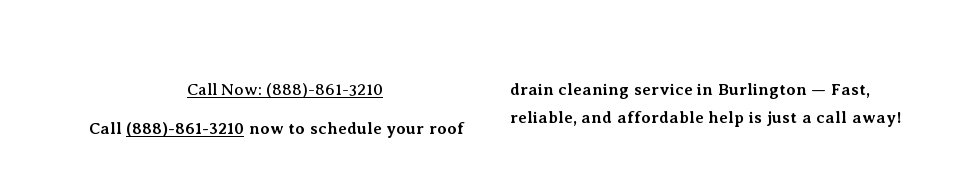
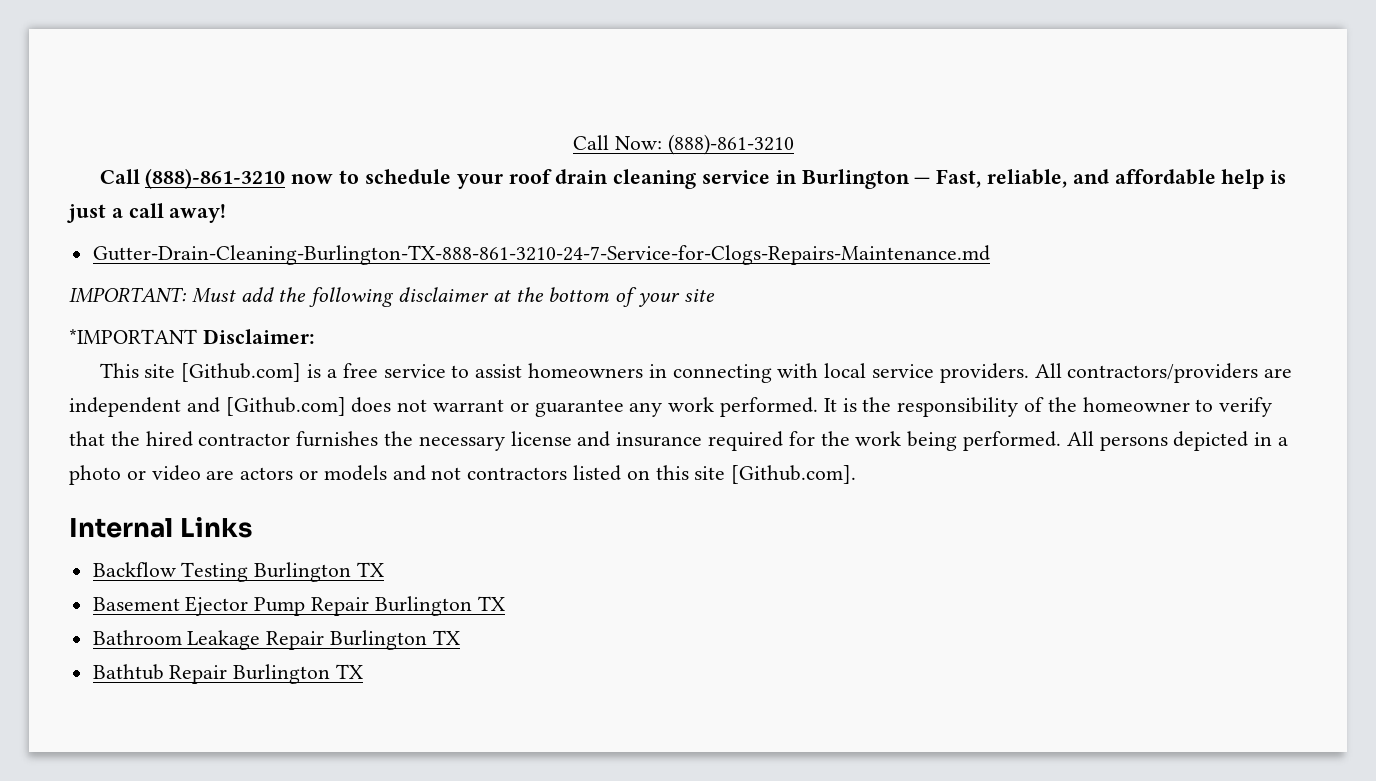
(901, 119) none -> [92,245,990,265] [69,287,715,307] [69,329,315,344] [99,363,1293,383] [69,397,1273,417] [69,431,1289,451] [69,465,857,485] [69,517,253,538] [92,562,385,582] [92,596,505,616] [92,630,460,650] [92,664,364,684] // Gutter-Drain-Cleaning-Burlington-TX-888-861-3210-24-7-Service-for-Clogs-Repairs-Maintenance.md // IMPORTANT: Must add the following disclaimer at the bottom of your site // *IMPORTANT Disclaimer: // This site [Github.com] is a free service to assist homeowners in connecting with local service providers. All contractors/providers are independent and [Github.com] does not warrant or guarantee any work performed. It is the responsibility of the homeowner to verify that the hired contractor furnishes the necessary license and insurance required for the work being performed. All persons depicted in a photo or video are actors or models and not contractors listed on this site [Github.com]. // Internal Links // Backflow Testing Burlington TX // Basement Ejector Pump Repair Burlington TX // Bathroom Leakage Repair Burlington TX // Bathtub Repair Burlington TX

